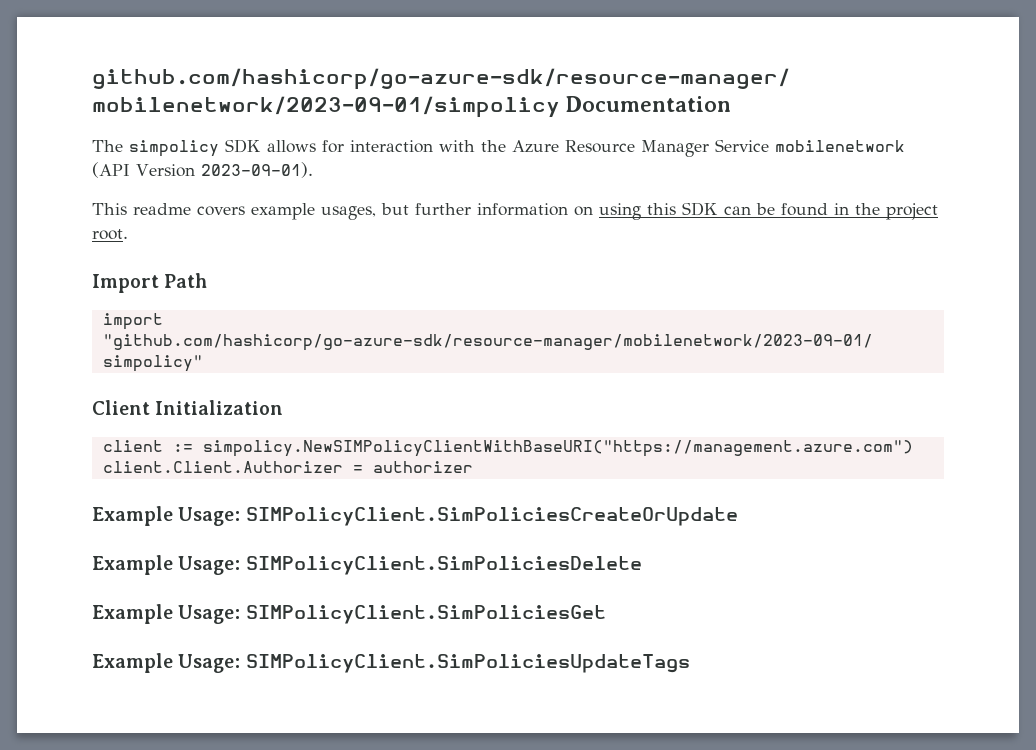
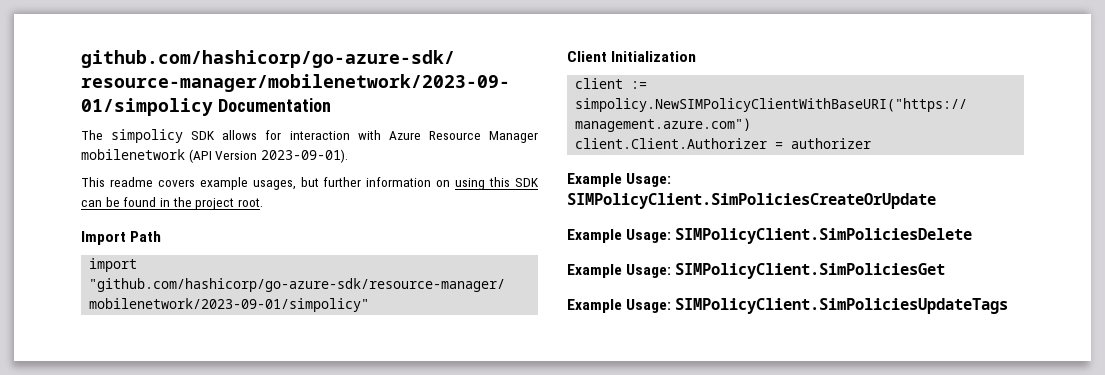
[481,140,506,152] the -> (381, 135) none
[715,139,769,152] Service -> (538, 137) none

